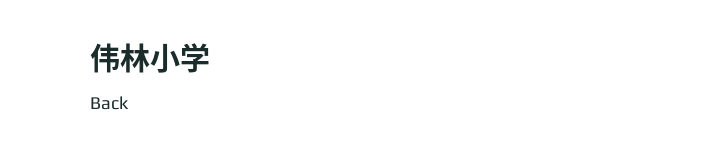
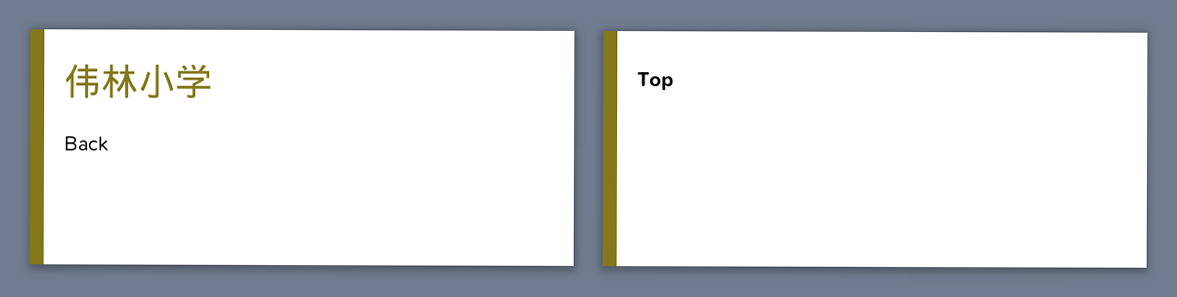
(129, 103) none -> [637,72,674,91] // Top

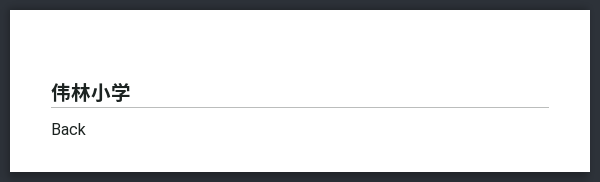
[637,72,674,91] // Top -> (86, 129) none

